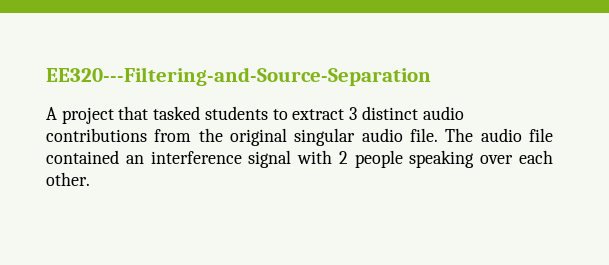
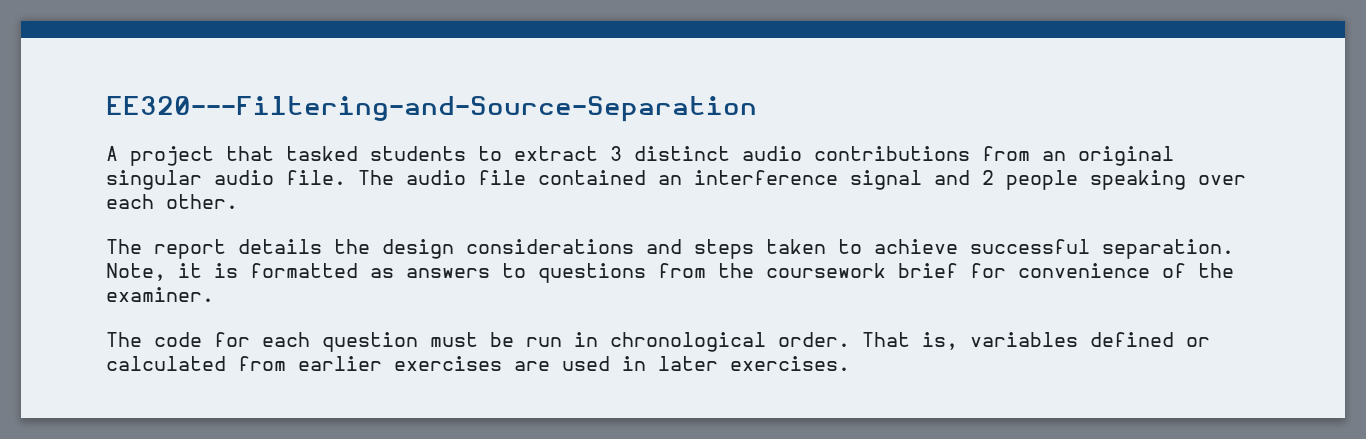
[198,128,223,142] the -> [1042,151,1066,161] an
[297,150,333,164] with -> [934,170,970,185] and
(90, 179) none -> [106,239,1234,259] [106,263,1234,283] [106,287,214,302] [106,332,1210,352] [106,356,850,371] // The report details the design considerations and steps taken to achieve successful separation. Note, it is formatted as answers to questions from the coursework brief for convenience of the examiner. // The code for each question must be run in chronological order. That is, variables defined or calculated from earlier exercises are used in later exercises.

